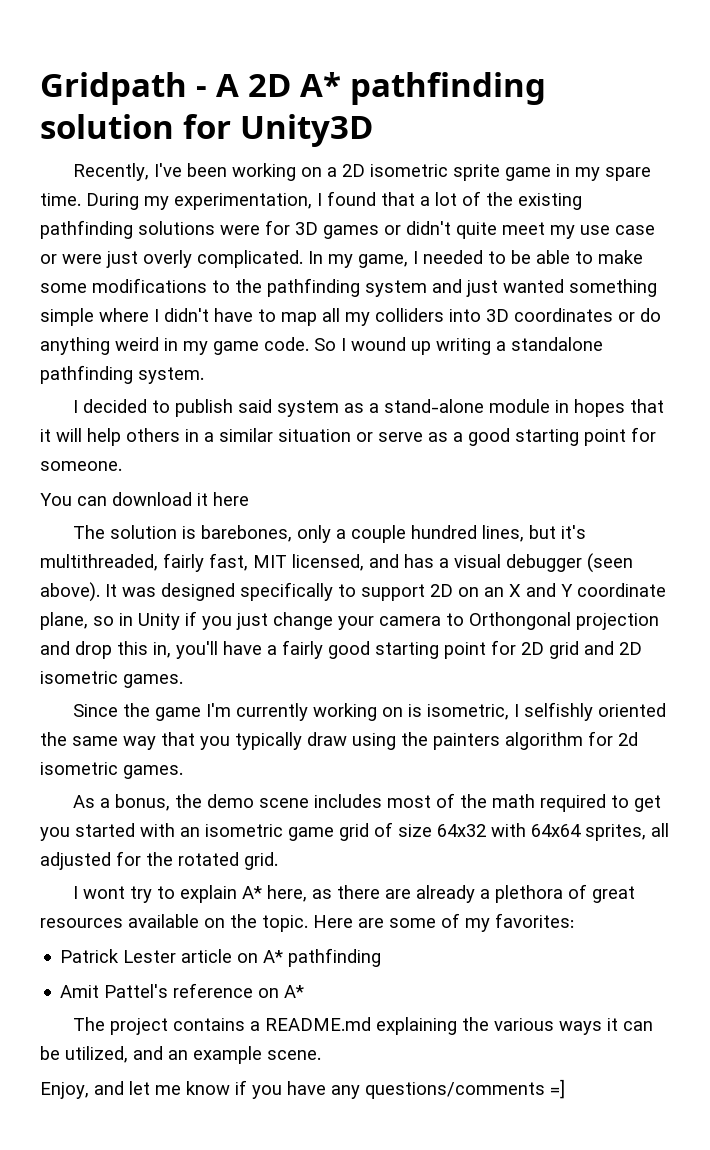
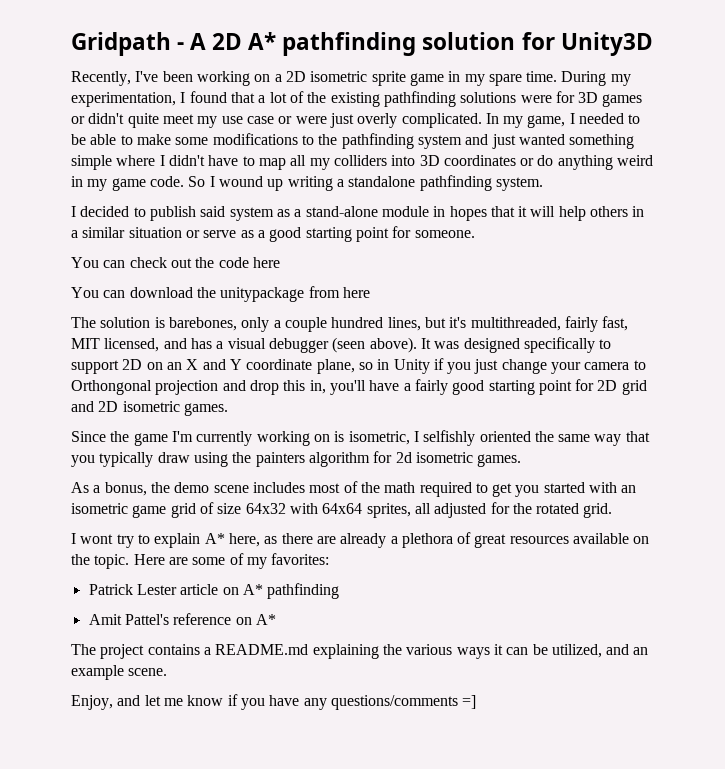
(122, 466) none -> [71,257,280,268] // You can check out the code here
[197,493,208,506] it -> [196,286,340,302] the unitypackage from

